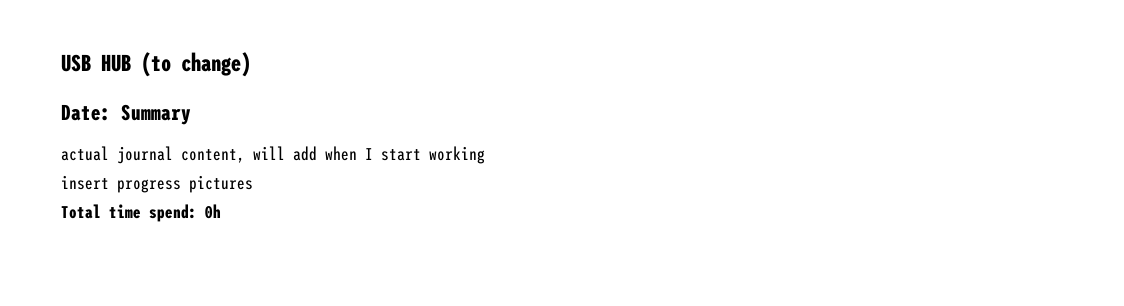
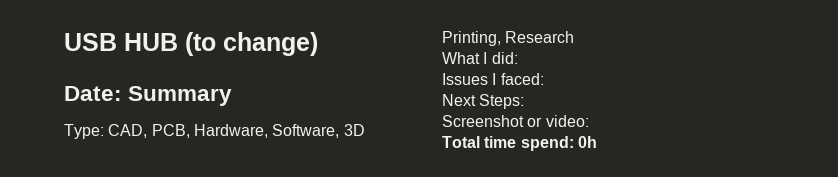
[61,146,485,164] [61,175,253,193] actual journal content, will add when I start working // insert progress pictures -> [64,124,365,139] [442,31,575,46] [442,52,518,64] [442,73,544,85] [442,94,525,109] [442,115,589,127] Type: CAD, PCB, Hardware, Software, 3D Printing, Research // What I did: // Issues I faced: // Next Steps: // Screenshot or video:

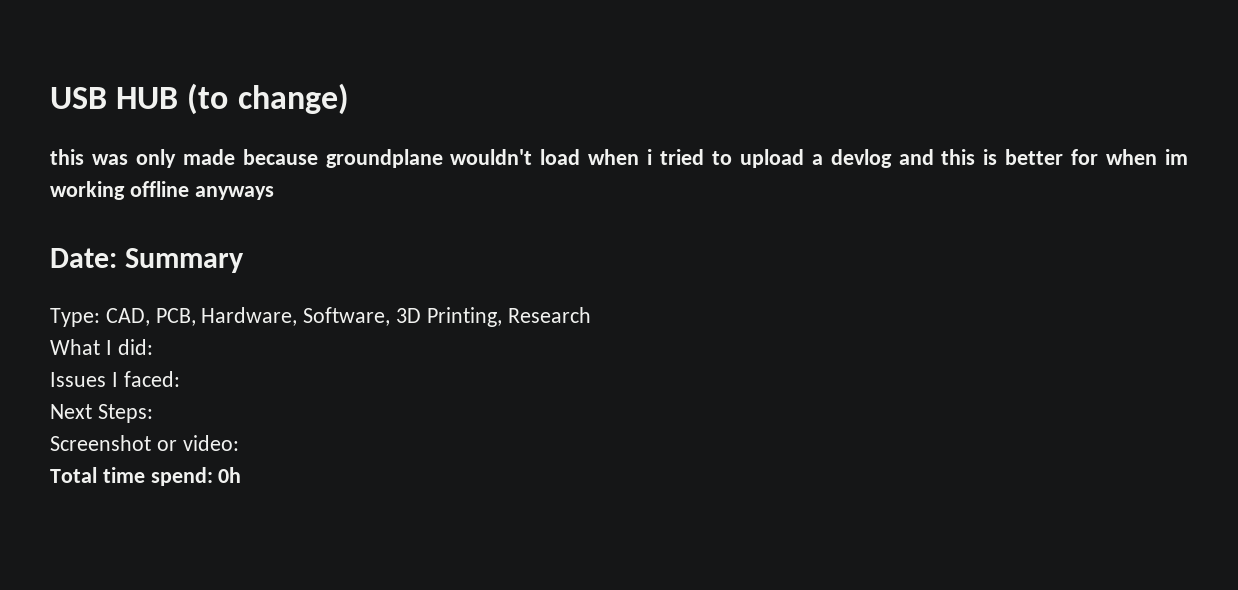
(318, 44) none -> [50,149,1189,168] [50,181,274,200] // this was only made because groundplane wouldn't load when i tried to upload a devlog and this is better for when im working offline anyways

